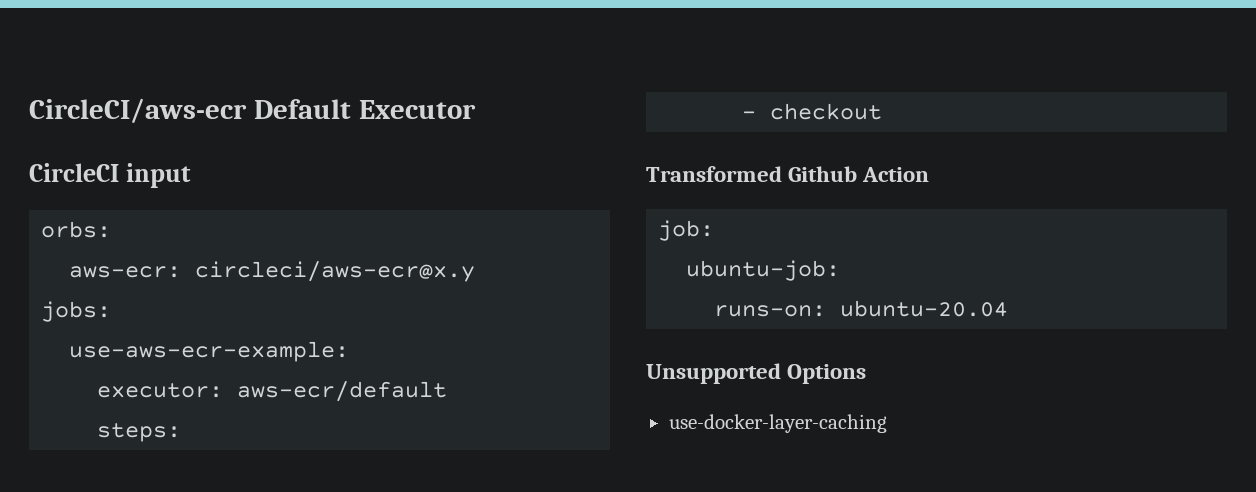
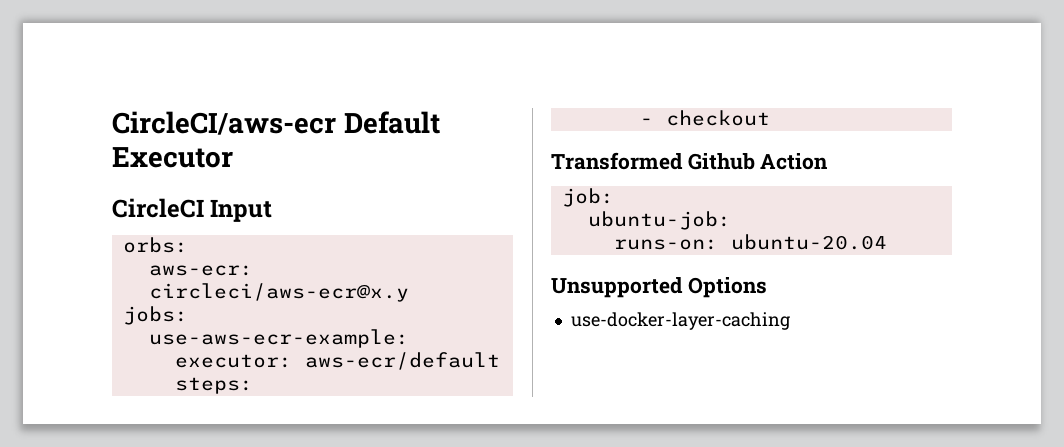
[125,163,191,188] input -> [210,199,273,222] Input

